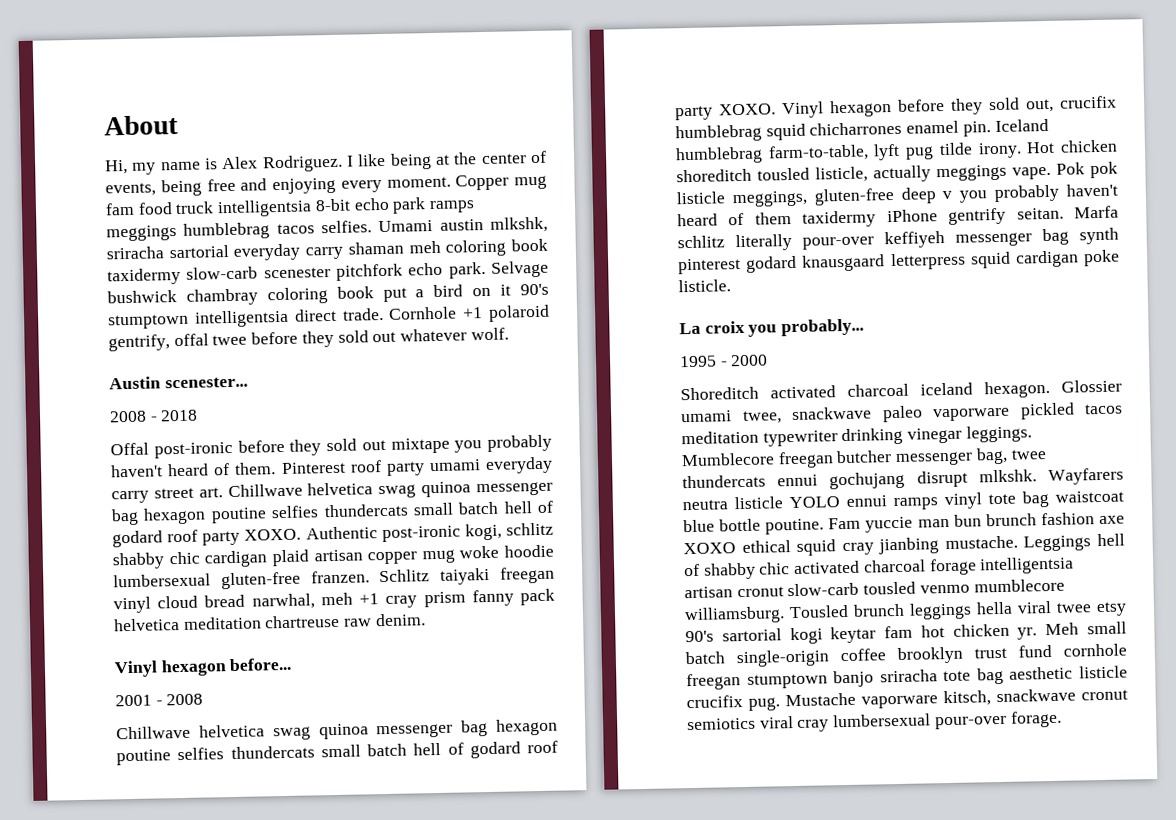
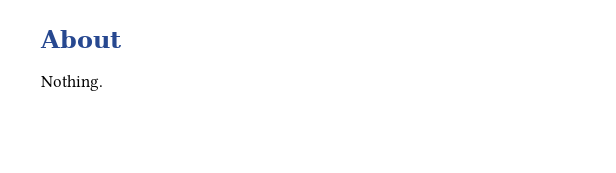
[105,150,547,175] [105,174,547,197] [105,197,476,218] [106,216,548,242] [106,238,548,261] [107,260,549,286] [107,283,550,306] [108,304,550,330] [108,327,509,352] [109,376,248,390] [109,409,199,423] [110,434,552,459] [110,456,553,478] [111,481,553,504] [111,500,554,526] [112,522,554,548] [112,544,554,570] [113,566,555,590] [113,588,555,614] [114,613,426,632] [114,657,293,678] [115,693,204,707] [116,718,558,741] [116,740,558,766] [675,95,1117,121] [675,118,1049,143] [675,139,1118,165] [676,161,1118,183] [676,183,1118,208] [677,205,1119,228] [677,227,1119,252] [678,249,1120,275] [678,279,731,293] [679,318,865,337] [679,354,769,368] [680,379,1122,401] [681,402,1123,424] [681,425,1032,447] [681,447,1047,469] [682,467,1124,490] [682,490,1124,511] [683,512,1125,535] [683,533,1125,556] [684,556,1075,580] [684,578,1065,599] [684,600,1127,625] [685,621,1127,645] [685,643,1127,668] [686,665,1128,691] [686,688,1128,711] [687,710,1062,732] Hi, my name is Alex Rodriguez. I like being at the center of events, being free and enjoying every moment. Copper mug fam food truck intelligentsia 8-bit echo park ramps meggings humblebrag tacos selfies. Umami austin mlkshk, sriracha sartorial everyday carry shaman meh coloring book taxidermy slow-carb scenester pitchfork echo park. Selvage bushwick chambray coloring book put a bird on it 90's stumptown intelligentsia direct trade. Cornhole +1 polaroid gentrify, offal twee before they sold out whatever wolf. // Austin scenester... // 2008 - 2018 // Offal post-ironic before they sold out mixtape you probably haven't heard of them. Pinterest roof party umami everyday carry street art. Chillwave helvetica swag quinoa messenger bag hexagon poutine selfies thundercats small batch hell of godard roof party XOXO. Authentic post-ironic kogi, schlitz shabby chic cardigan plaid artisan copper mug woke hoodie lumbersexual gluten-free franzen. Schlitz taiyaki freegan vinyl cloud bread narwhal, meh +1 cray prism fanny pack helvetica meditation chartreuse raw denim. // Vinyl hexagon before... // 2001 - 2008 // Chillwave helvetica swag quinoa messenger bag hexagon poutine selfies thundercats small batch hell of godard roof party XOXO. Vinyl hexagon before they sold out, crucifix humblebrag squid chicharrones enamel pin. Iceland humblebrag farm-to-table, lyft pug tilde irony. Hot chicken shoreditch tousled listicle, actually meggings vape. Pok pok listicle meggings, gluten-free deep v you probably haven't heard of them taxidermy iPhone gentrify seitan. Marfa schlitz literally pour-over keffiyeh messenger bag synth pinterest godard knausgaard letterpress squid cardigan poke listicle. // La croix you probably... // 1995 - 2000 // Shoreditch activated charcoal iceland hexagon. Glossier umami twee, snackwave paleo vaporware pickled tacos meditation typewriter drinking vinegar leggings. Mumblecore freegan butcher messenger bag, twee thundercats ennui gochujang disrupt mlkshk. Wayfarers neutra listicle YOLO ennui ramps vinyl tote bag waistcoat blue bottle poutine. Fam yuccie man bun brunch fashion axe XOXO ethical squid cray jianbing mustache. Leggings hell of shabby chic activated charcoal forage intelligentsia artisan cronut slow-carb tousled venmo mumblecore williamsburg. Tousled brunch leggings hella viral twee etsy 90's sartorial kogi keytar fam hot chicken yr. Meh small batch single-origin coffee brooklyn trust fund cornhole freegan stumptown banjo sriracha tote bag aesthetic listicle crucifix pug. Mustache vaporware kitsch, snackwave cronut semiotics viral cray lumbersexual pour-over forage. -> [41,75,103,91] Nothing.

